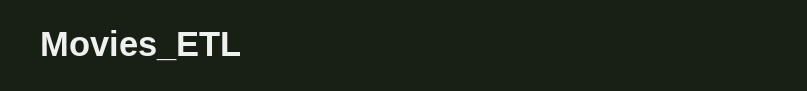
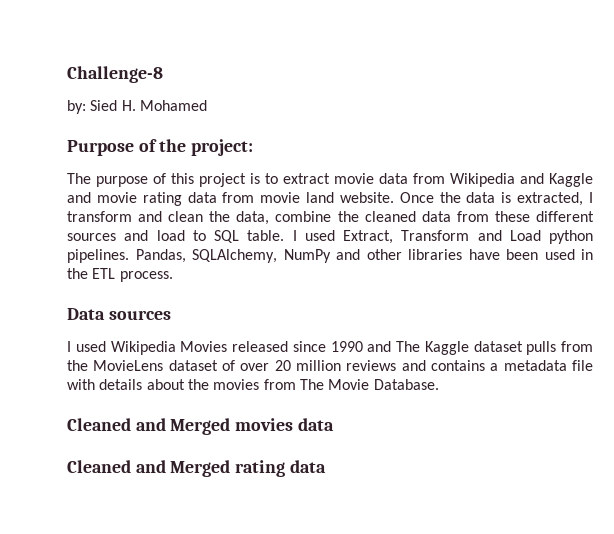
[40,30,241,61] Movies_ETL -> [67,66,163,83] [67,100,207,114] [67,139,254,156] [67,173,593,187] [67,192,594,206] [67,211,594,225] [67,230,593,244] [67,249,593,263] [67,268,173,282] [67,308,171,320] [67,341,593,355] [67,360,593,371] [67,379,439,390] [67,418,334,435] [67,460,326,477] Challenge-8 // by: Sied H. Mohamed // Purpose of the project: // The purpose of this project is to extract movie data from Wikipedia and Kaggle and movie rating data from movie land website. Once the data is extracted, I transform and clean the data, combine the cleaned data from these different sources and load to SQL table. I used Extract, Transform and Load python pipelines. Pandas, SQLAlchemy, NumPy and other libraries have been used in the ETL process. // Data sources // I used Wikipedia Movies released since 1990 and The Kaggle dataset pulls from the MovieLens dataset of over 20 million reviews and contains a metadata file with details about the movies from The Movie Database. // Cleaned and Merged movies data // Cleaned and Merged rating data

